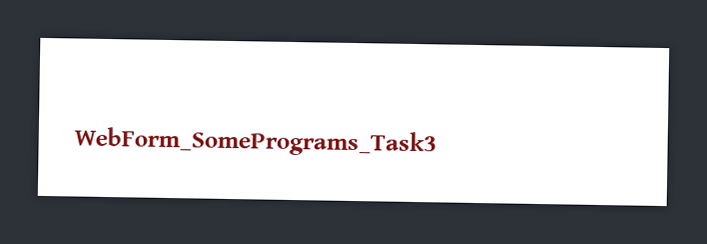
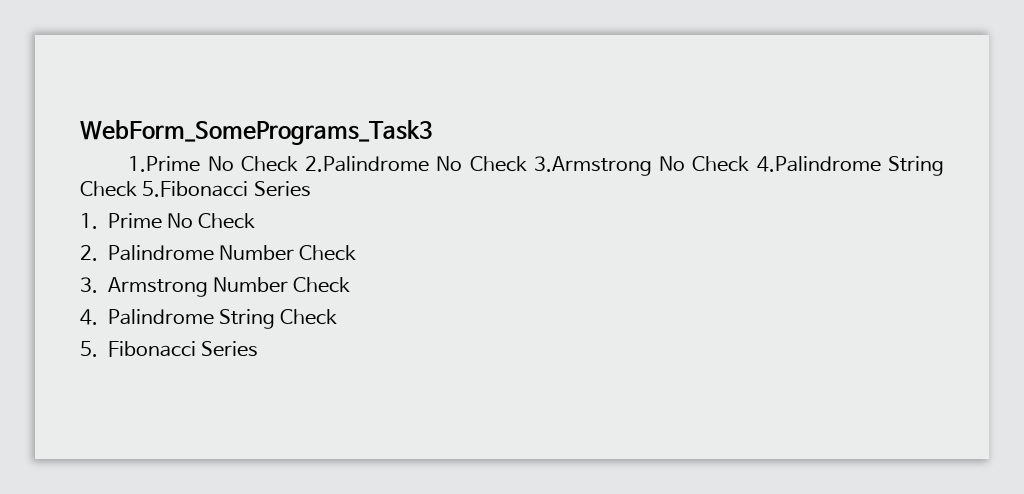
(437, 142) none -> [128,156,945,176] [80,181,311,197] [80,213,256,229] [80,245,357,261] [80,277,351,297] [80,309,338,329] [80,341,259,357] // 1.Prime No Check 2.Palindrome No Check 3.Armstrong No Check 4.Palindrome String Check 5.Fibonacci Series // 1. Prime No Check // 2. Palindrome Number Check // 3. Armstrong Number Check // 4. Palindrome String Check // 5. Fibonacci Series

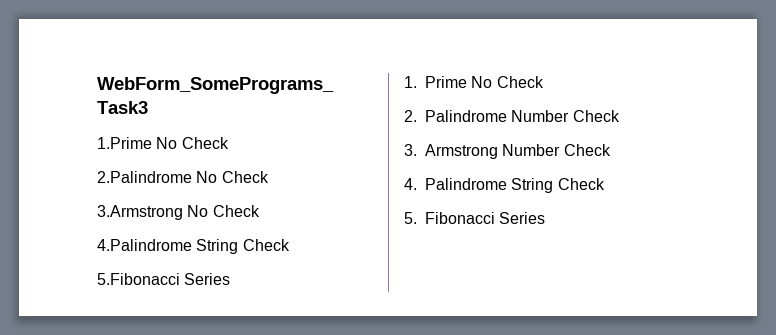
(298, 164) none -> (229, 143) //
(527, 164) none -> (269, 177) //
(750, 164) none -> (260, 211) //
(137, 189) none -> (290, 245) //

